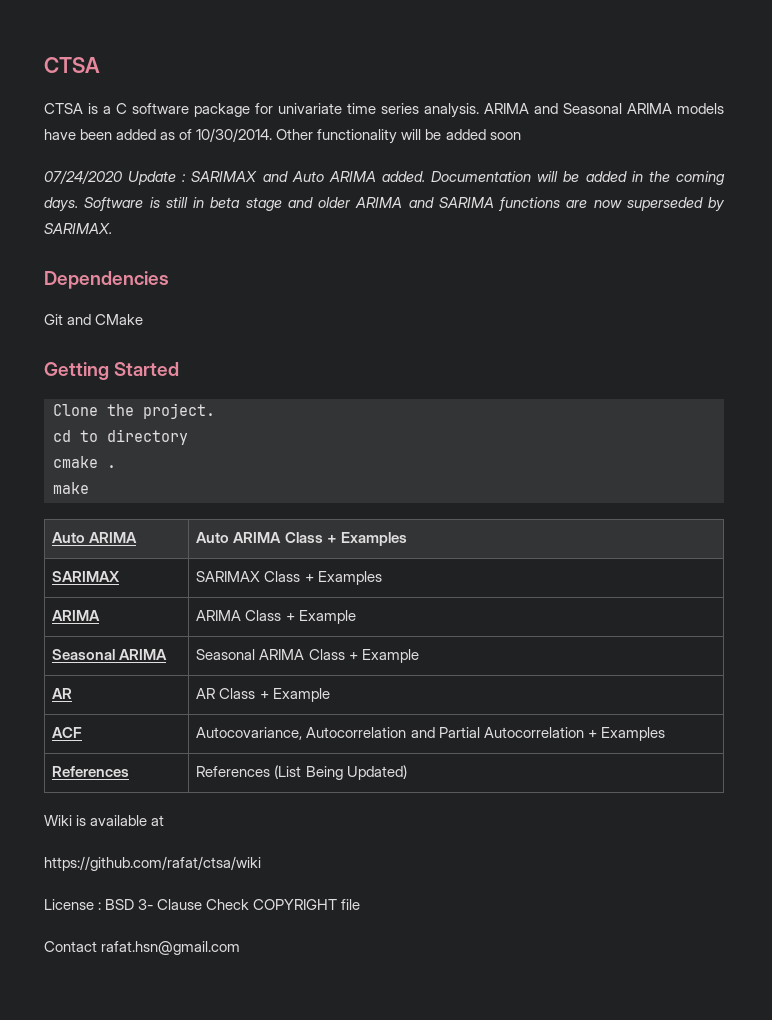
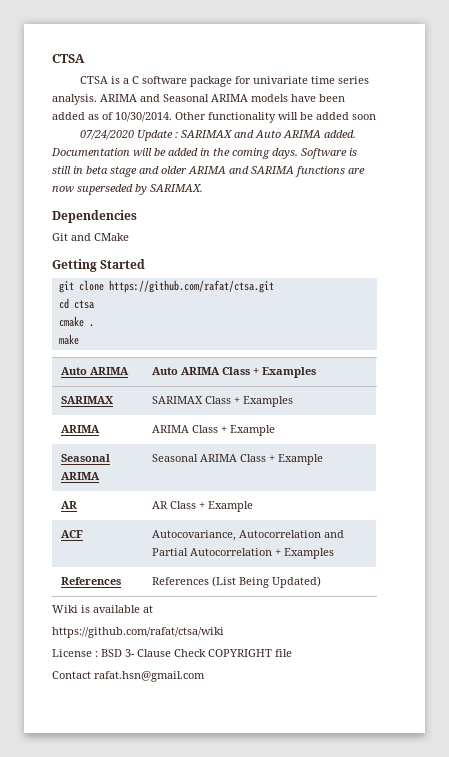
[53,403,215,419] Clone the project. -> [58,280,274,293] git clone https://github.com/rafat/ctsa.git
[80,429,188,445] to directory -> [73,300,94,309] ctsa

